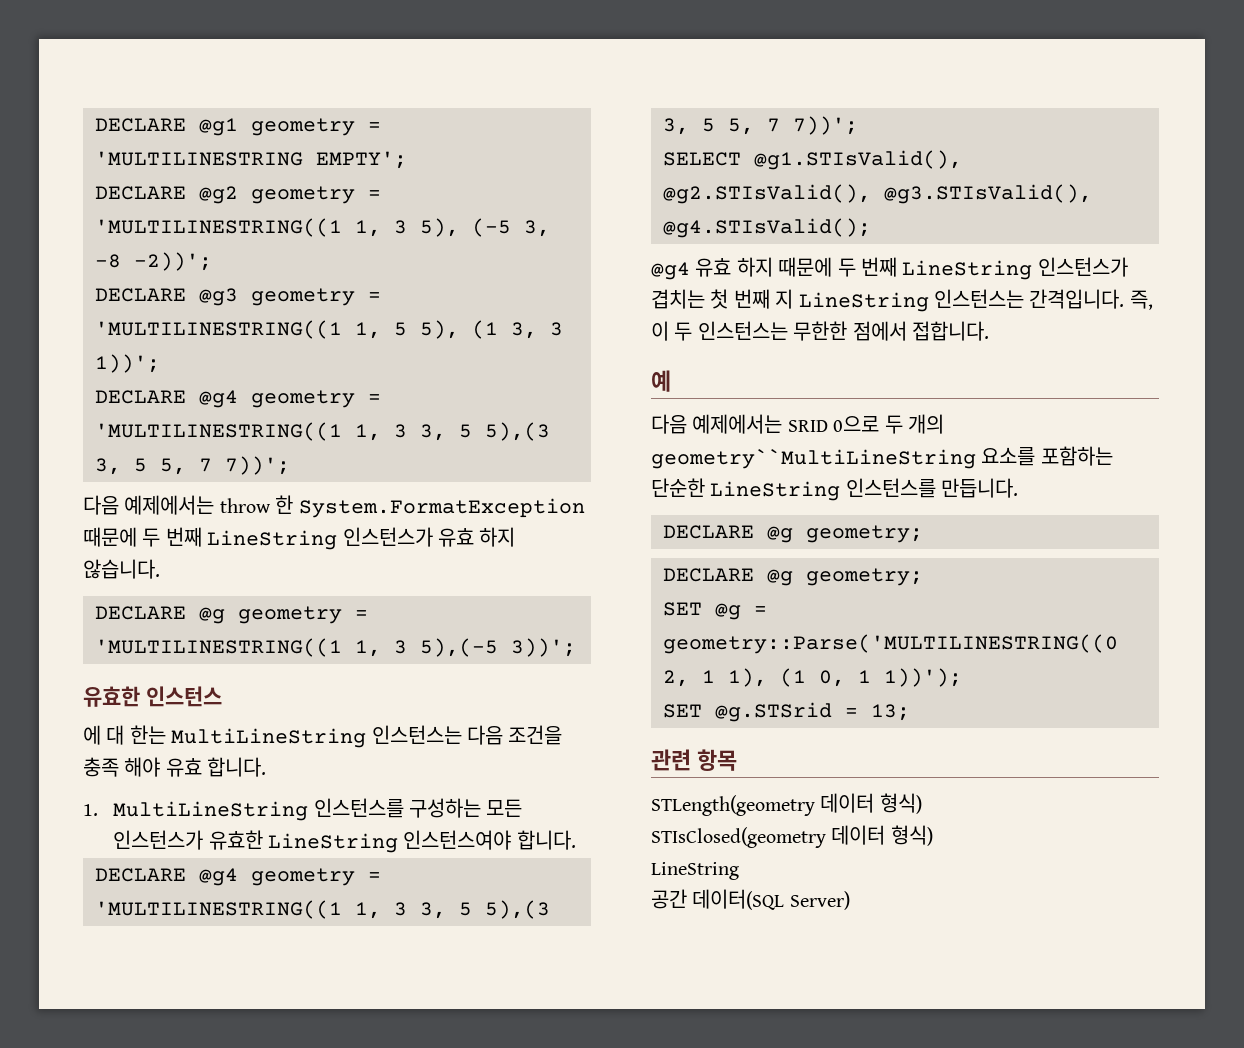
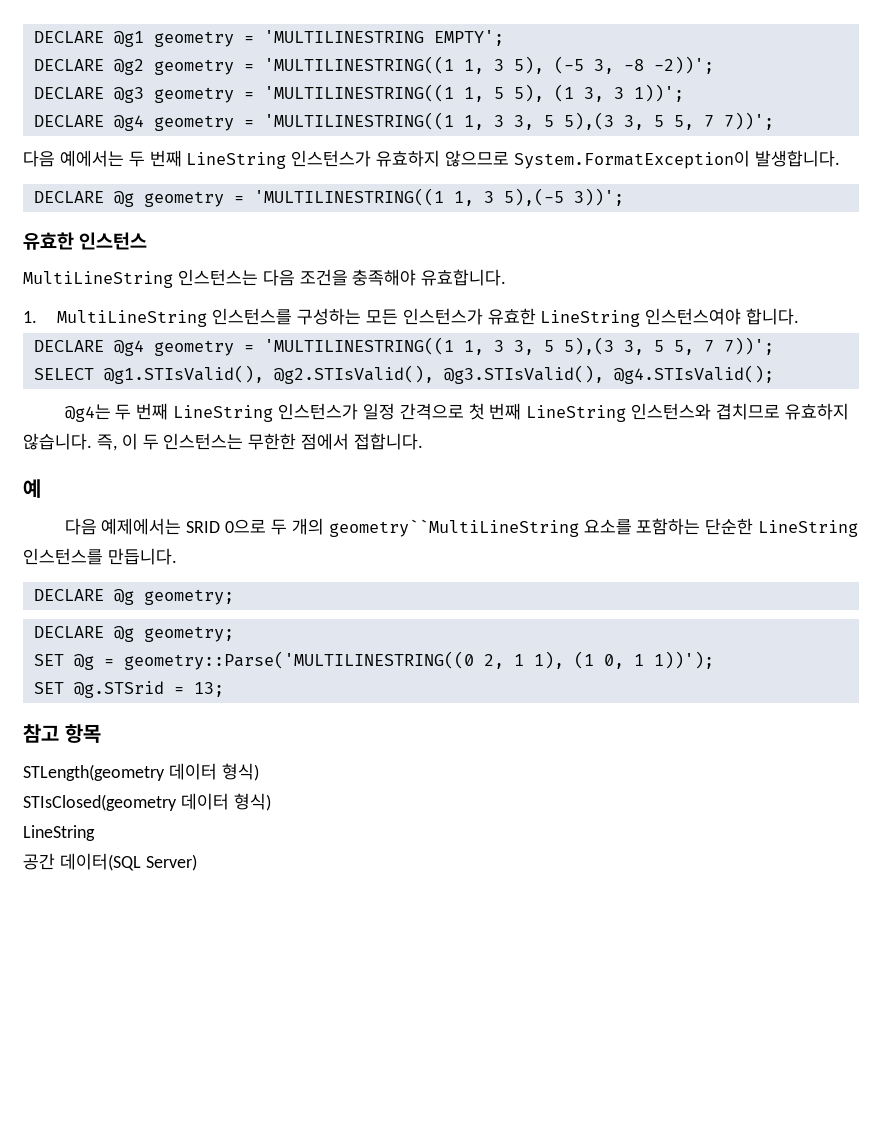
[124,495,585,518] [83,527,516,550] [83,559,160,579] 예제에서는 throw 한 System.FormatException 때문에 두 번째 LineString 인스턴스가 유효 하지 않습니다. -> [59,150,840,169] 예에서는 두 번째 LineString 인스턴스가 유효하지 않으므로 System.FormatException이 발생합니다.
[83,725,166,745] 에 대 한는 -> (148, 241) none
[83,757,267,777] 충족 해야 유효 합니다. -> [352,269,507,286] 충족해야 유효합니다.
[651,257,1128,280] [651,289,1125,312] @g4 유효 하지 때문에 두 번째 LineString 인스턴스가 겹치는 첫 번째 지 LineString 인스턴스는 간격입니다. -> [64,403,849,422] [23,433,92,450] @g4는 두 번째 LineString 인스턴스가 일정 간격으로 첫 번째 LineString 인스턴스와 겹치므로 유효하지 않습니다.
[651,749,691,771] 관련 -> [23,724,59,743] 참고

